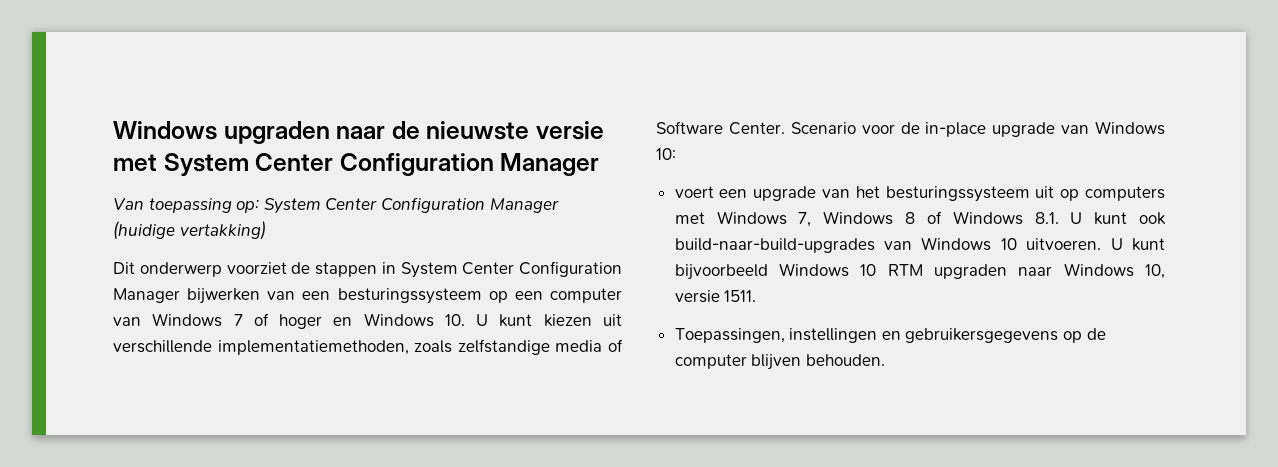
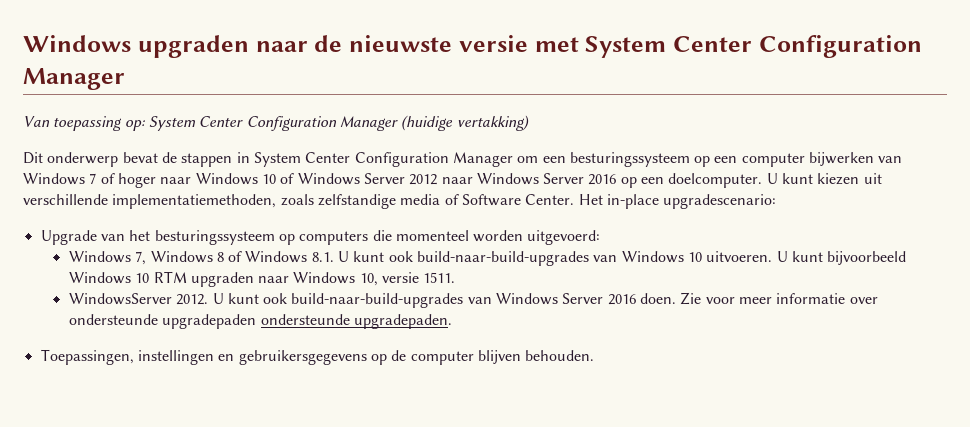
[226,262,287,274] voorziet -> [122,152,158,163] bevat
[187,288,296,304] bijwerken van -> [517,156,539,163] om
(622, 295) none -> [809,152,875,166] bijwerken
[333,313,465,327] en Windows 10. -> [160,173,763,188] naar Windows 10 of Windows Server 2012 naar Windows Server 2016 op een doelcomputer.
[790,121,1165,137] [656,148,676,160] [674,186,817,201] Scenario voor de in-place upgrade van Windows 10: // voert een upgrade -> [578,194,777,209] [40,230,97,245] Het in-place upgradescenario: // Upgrade
[1035,186,1055,198] uit -> (275, 237) none
[674,212,705,224] met -> [372,230,601,245] die momenteel worden uitgevoerd: //
(757, 296) none -> [68,292,878,308] [68,314,452,329] // WindowsServer 2012. U kunt ook build-naar-build-upgrades van Windows Server 2016 doen. Zie voor meer informatie over ondersteunde upgradepaden ondersteunde upgradepaden.

